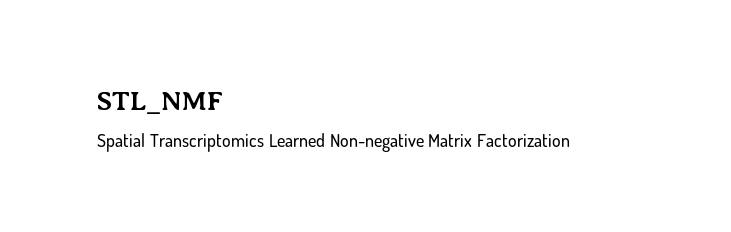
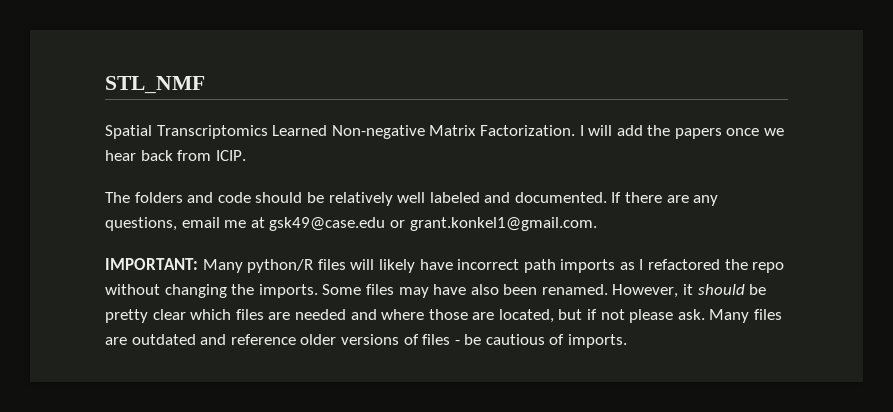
[477,134,571,147] Factorization -> [479,125,785,139] [105,150,246,161] [105,192,719,206] [105,217,597,231] [105,258,785,273] [105,284,767,298] [105,309,783,323] [105,334,628,348] Factorization. I will add the papers once we hear back from ICIP. // The folders and code should be relatively well labeled and documented. If there are any questions, email me at gsk49@case.edu or grant.konkel1@gmail.com. // IMPORTANT: Many python/R files will likely have incorrect path imports as I refactored the repo without changing the imports. Some files may have also been renamed. However, it should be pretty clear which files are needed and where those are located, but if not please ask. Many files are outdated and reference older versions of files - be cautious of imports.

